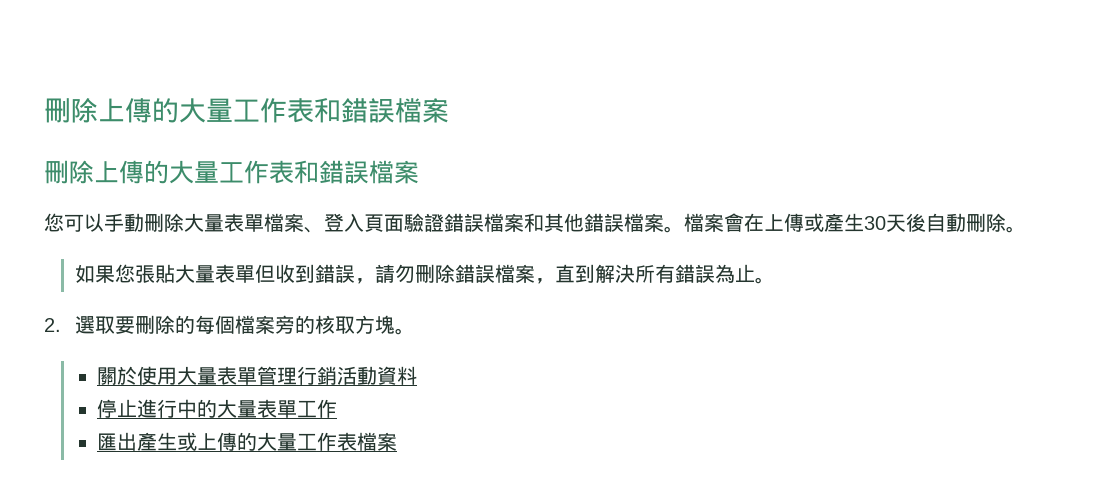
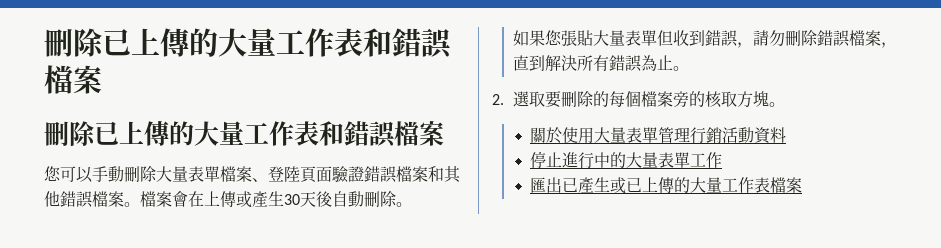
[44,98,98,123] 刪除 -> [44,28,131,57] 刪除已
(94, 172) none -> [94,121,119,145] 已
[344,213,364,232] 入 -> [284,166,300,182] 陸
[136,432,197,451] 產生或 -> [562,177,643,194] 已產生或已

